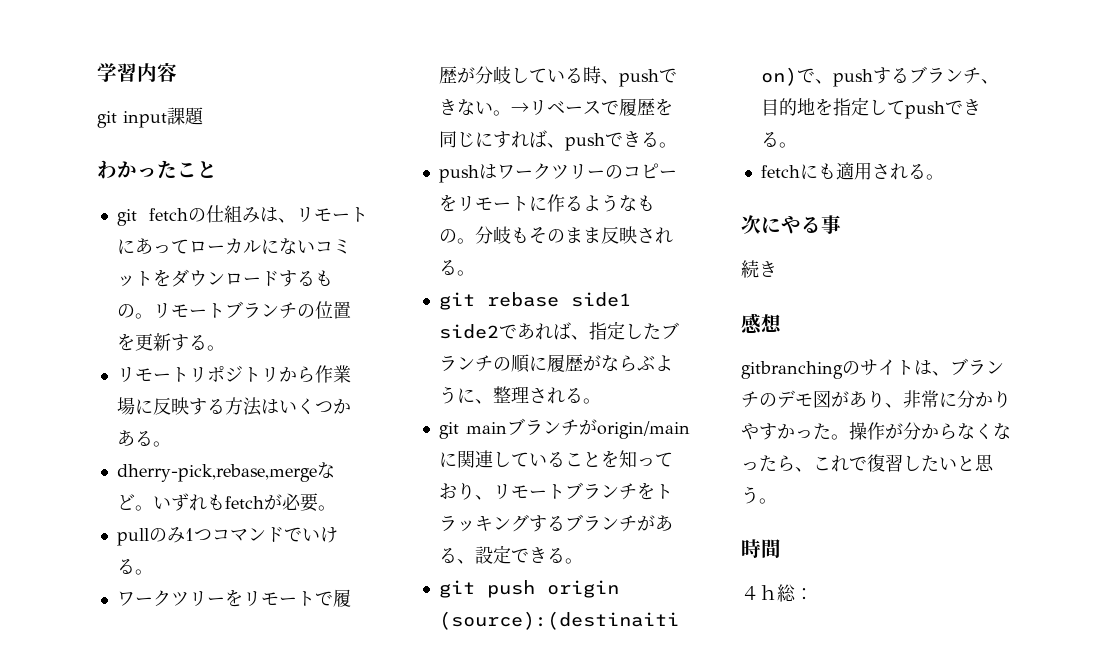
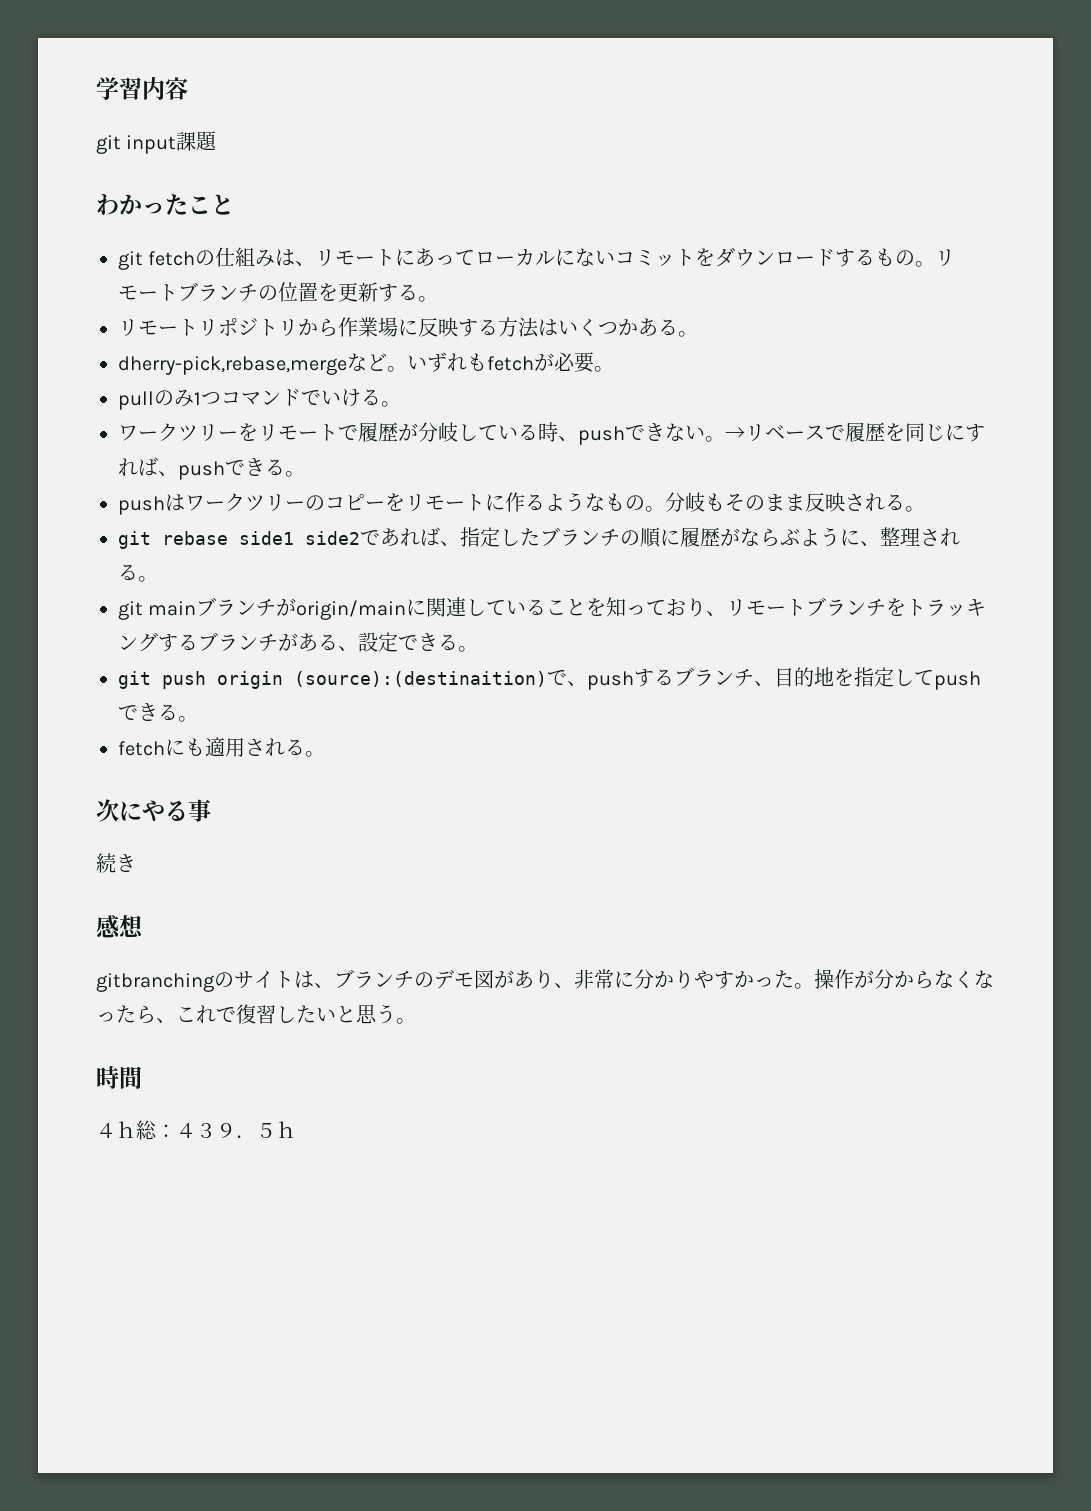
(813, 594) none -> [176,1121,296,1138] ４３９．５ｈ

